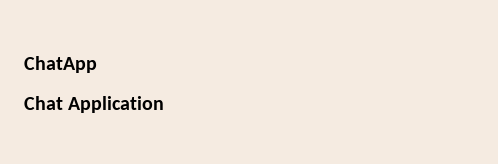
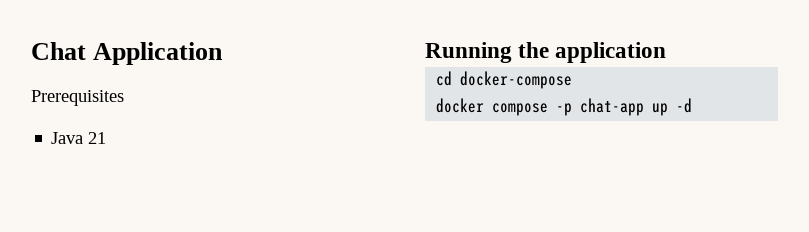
[24,56,97,73] ChatApp // -> (31, 51) none
(165, 104) none -> [31,90,124,106] [51,132,107,144] [425,42,667,63] [436,71,573,89] [436,98,693,116] // Prerequisites // Java 21 // Running the application // cd docker-compose // docker compose -p chat-app up -d

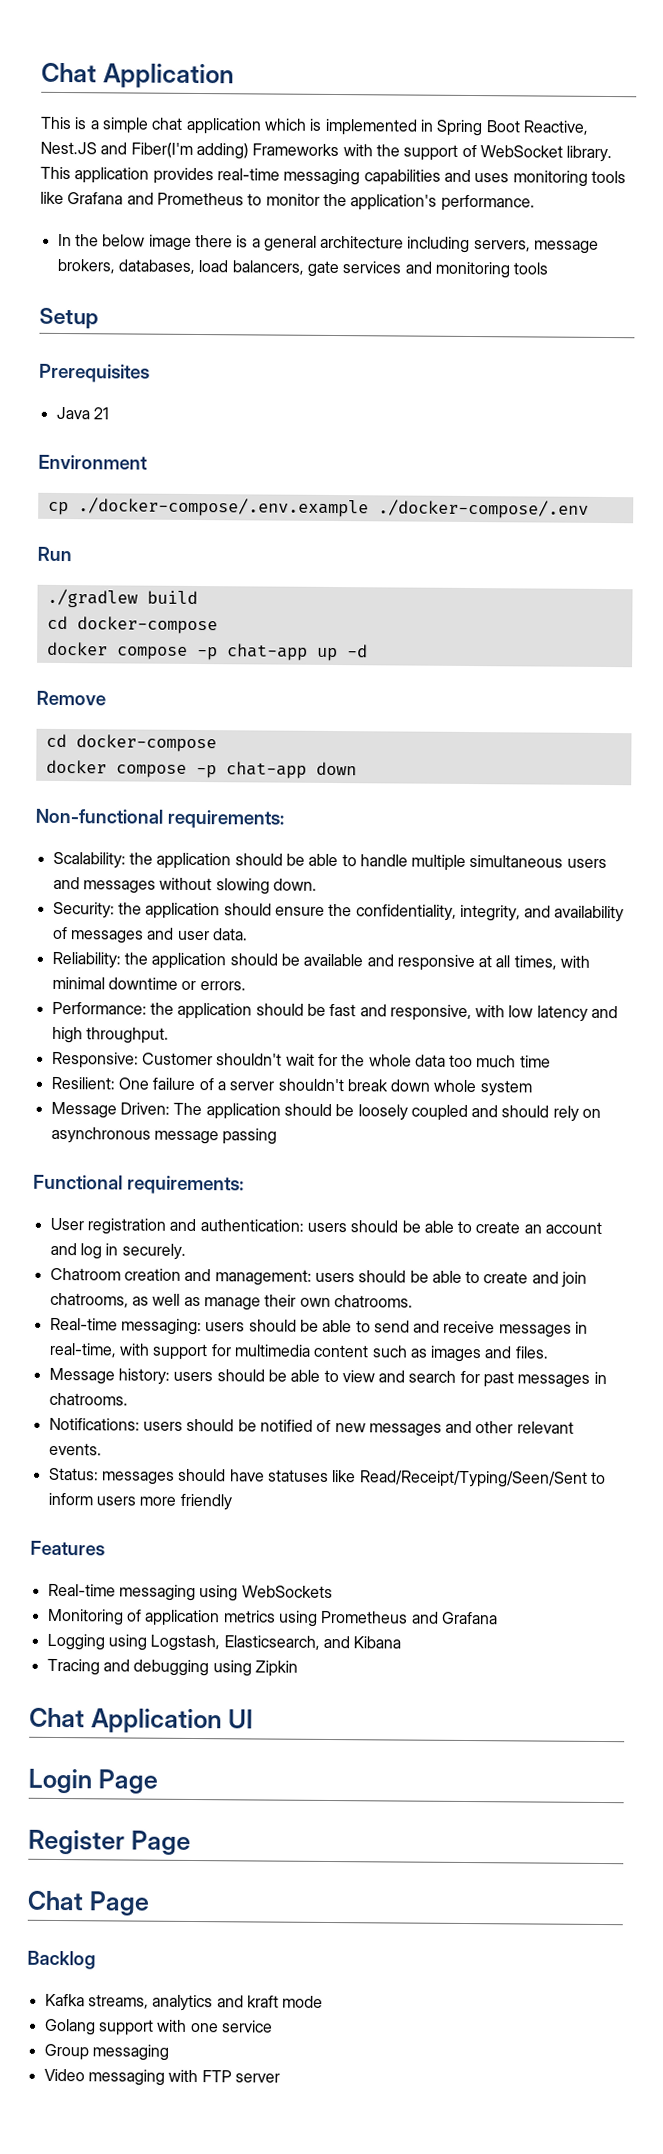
[31,90,124,106] [51,132,107,144] [425,42,667,63] Prerequisites // Java 21 // Running the application -> [40,116,589,137] [40,141,613,163] [40,166,626,187] [40,191,535,212] [57,233,600,254] [56,258,549,279] [39,307,99,330] [39,363,150,383] [55,406,109,420] [38,454,148,470] [47,497,589,519] [37,546,72,562] [46,588,198,608] This is a simple chat application which is implemented in Spring Boot Reactive, Nest.JS and Fiber(I'm adding) Frameworks with the support of WebSocket library. This application provides real-time messaging capabilities and uses monitoring tools like Grafana and Prometheus to monitor the application's performance. // In the below image there is a general architecture including servers, message brokers, databases, load balancers, gate services and monitoring tools // Setup // Prerequisites // Java 21 // Environment // cp ./docker-compose/.env.example ./docker-compose/.env // Run // ./gradlew build
(693, 105) none -> [36,690,106,706] [45,733,217,753] [45,759,357,779] [35,808,284,829] [52,851,607,871] [52,876,317,895] [52,901,625,923] [52,926,248,944] [51,951,591,972] [51,976,246,991] [51,1001,619,1022] [51,1026,169,1044] [51,1051,551,1069] [50,1076,532,1097] [50,1101,602,1122] [50,1126,278,1145] [33,1174,244,1195] [49,1217,603,1235] [49,1242,186,1260] [49,1267,588,1288] [49,1292,413,1311] [49,1317,589,1338] [48,1342,549,1363] [48,1367,607,1388] [48,1392,128,1406] [48,1417,574,1437] [48,1442,102,1456] [48,1467,606,1488] [47,1492,232,1511] [30,1540,105,1556] [47,1583,333,1602] [46,1608,498,1627] [46,1633,402,1652] [46,1658,298,1677] [29,1707,253,1734] [28,1768,158,1794] [28,1829,191,1855] [27,1890,150,1916] [27,1950,96,1970] [44,1993,324,2012] [43,2018,273,2036] [43,2043,169,2061] [43,2068,280,2086] // Remove // cd docker-compose // docker compose -p chat-app down // Non-functional requirements: // Scalability: the application should be able to handle multiple simultaneous users and messages without slowing down. // Security: the application should ensure the confidentiality, integrity, and availability of messages and user data. // Reliability: the application should be available and responsive at all times, with minimal downtime or errors. // Performance: the application should be fast and responsive, with low latency and high throughput. // Responsive: Customer shouldn't wait for the whole data too much time // Resilient: One failure of a server shouldn't break down whole system // Message Driven: The application should be loosely coupled and should rely on asynchronous message passing // Functional requirements: // User registration and authentication: users should be able to create an account and log in securely. // Chatroom creation and management: users should be able to create and join chatrooms, as well as manage their own chatrooms. // Real-time messaging: users should be able to send and receive messages in real-time, with support for multimedia content such as images and files. // Message history: users should be able to view and search for past messages in chatrooms. // Notifications: users should be notified of new messages and other relevant events. // Status: messages should have statuses like Read/Receipt/Typing/Seen/Sent to inform users more friendly // Features // Real-time messaging using WebSockets // Monitoring of application metrics using Prometheus and Grafana // Logging using Logstash, Elasticsearch, and Kibana // Tracing and debugging using Zipkin // Chat Application UI // Login Page // Register Page // Chat Page // Backlog // Kafka streams, analytics and kraft mode // Golang support with one service // Group messaging // Video messaging with FTP server

